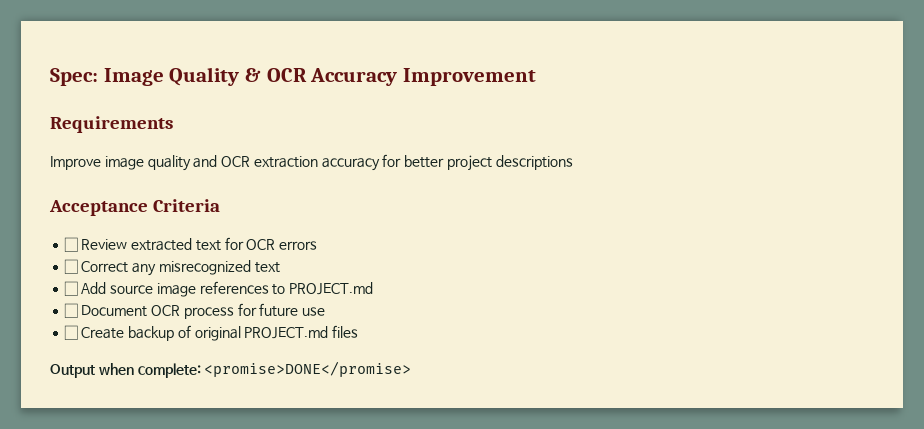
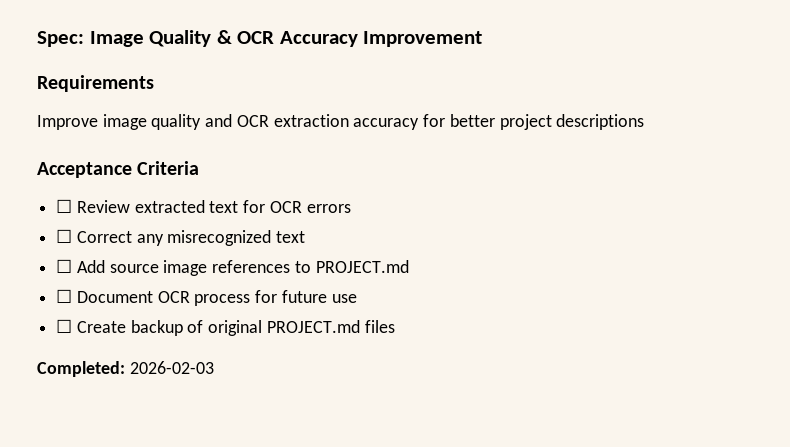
[50,361,412,378] Output when complete: <promise>DONE</promise> -> [37,361,214,377] Completed: 2026-02-03

